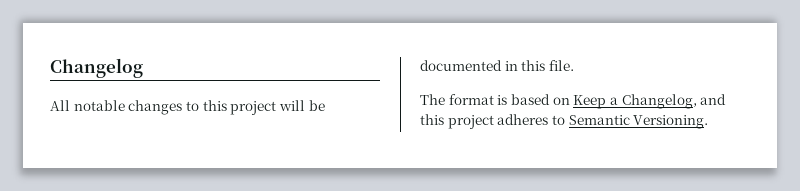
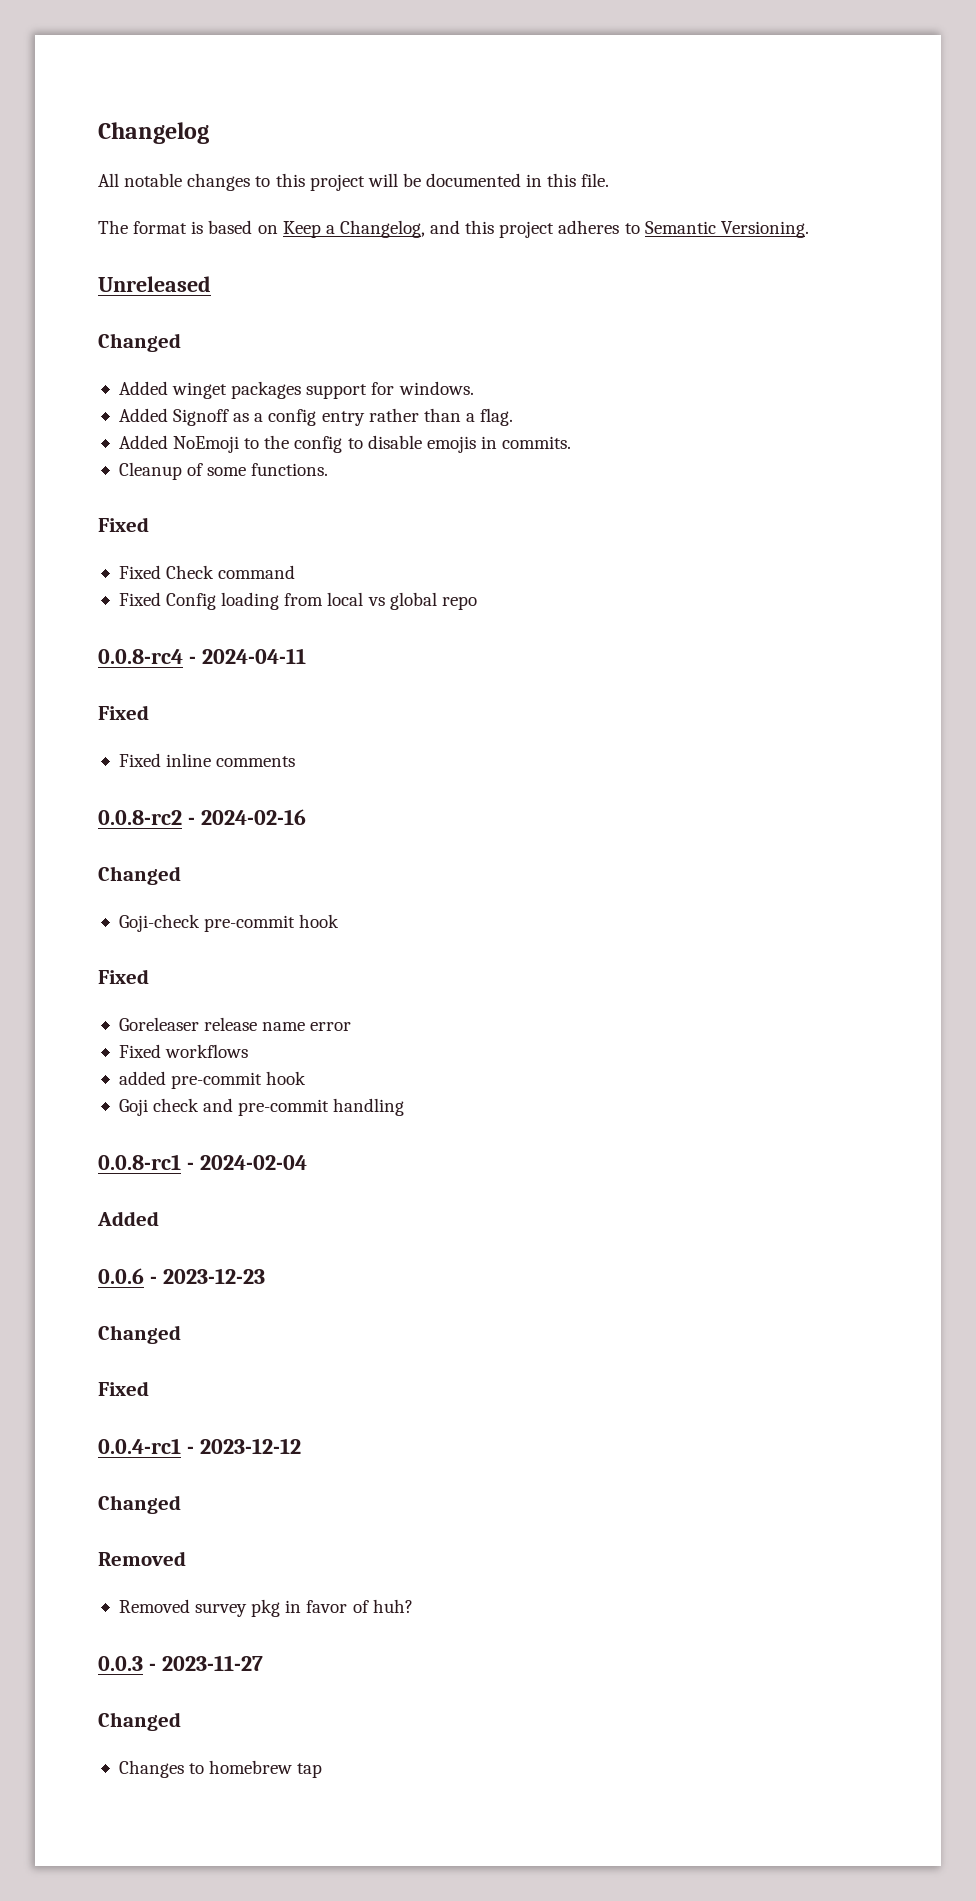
(709, 122) none -> [98,276,211,292] [98,333,181,352] [118,381,474,399] [118,408,514,426] [118,435,572,453] [118,462,329,480] [98,517,149,532] [118,565,296,579] [118,592,477,610] [98,648,306,664] [98,705,149,720] [118,753,296,767] [98,809,306,825] [98,866,181,885] [118,914,340,932] [98,969,149,984] [118,1017,352,1031] [118,1044,249,1058] [118,1071,307,1089] [118,1098,405,1116] [98,1154,307,1170] [97,1211,159,1226] [98,1268,265,1284] [98,1325,181,1344] [98,1381,149,1396] [98,1438,301,1454] [98,1495,181,1514] [98,1551,186,1566] [118,1599,413,1617] [98,1655,263,1671] [98,1712,181,1731] [118,1760,323,1778] // Unreleased // Changed // Added winget packages support for windows. // Added Signoff as a config entry rather than a flag. // Added NoEmoji to the config to disable emojis in commits. // Cleanup of some functions. // Fixed // Fixed Check command // Fixed Config loading from local vs global repo // 0.0.8-rc4 - 2024-04-11 // Fixed // Fixed inline comments // 0.0.8-rc2 - 2024-02-16 // Changed // Goji-check pre-commit hook // Fixed // Goreleaser release name error // Fixed workflows // added pre-commit hook // Goji check and pre-commit handling // 0.0.8-rc1 - 2024-02-04 // Added // 0.0.6 - 2023-12-23 // Changed // Fixed // 0.0.4-rc1 - 2023-12-12 // Changed // Removed // Removed survey pkg in favor of huh? // 0.0.3 - 2023-11-27 // Changed // Changes to homebrew tap

